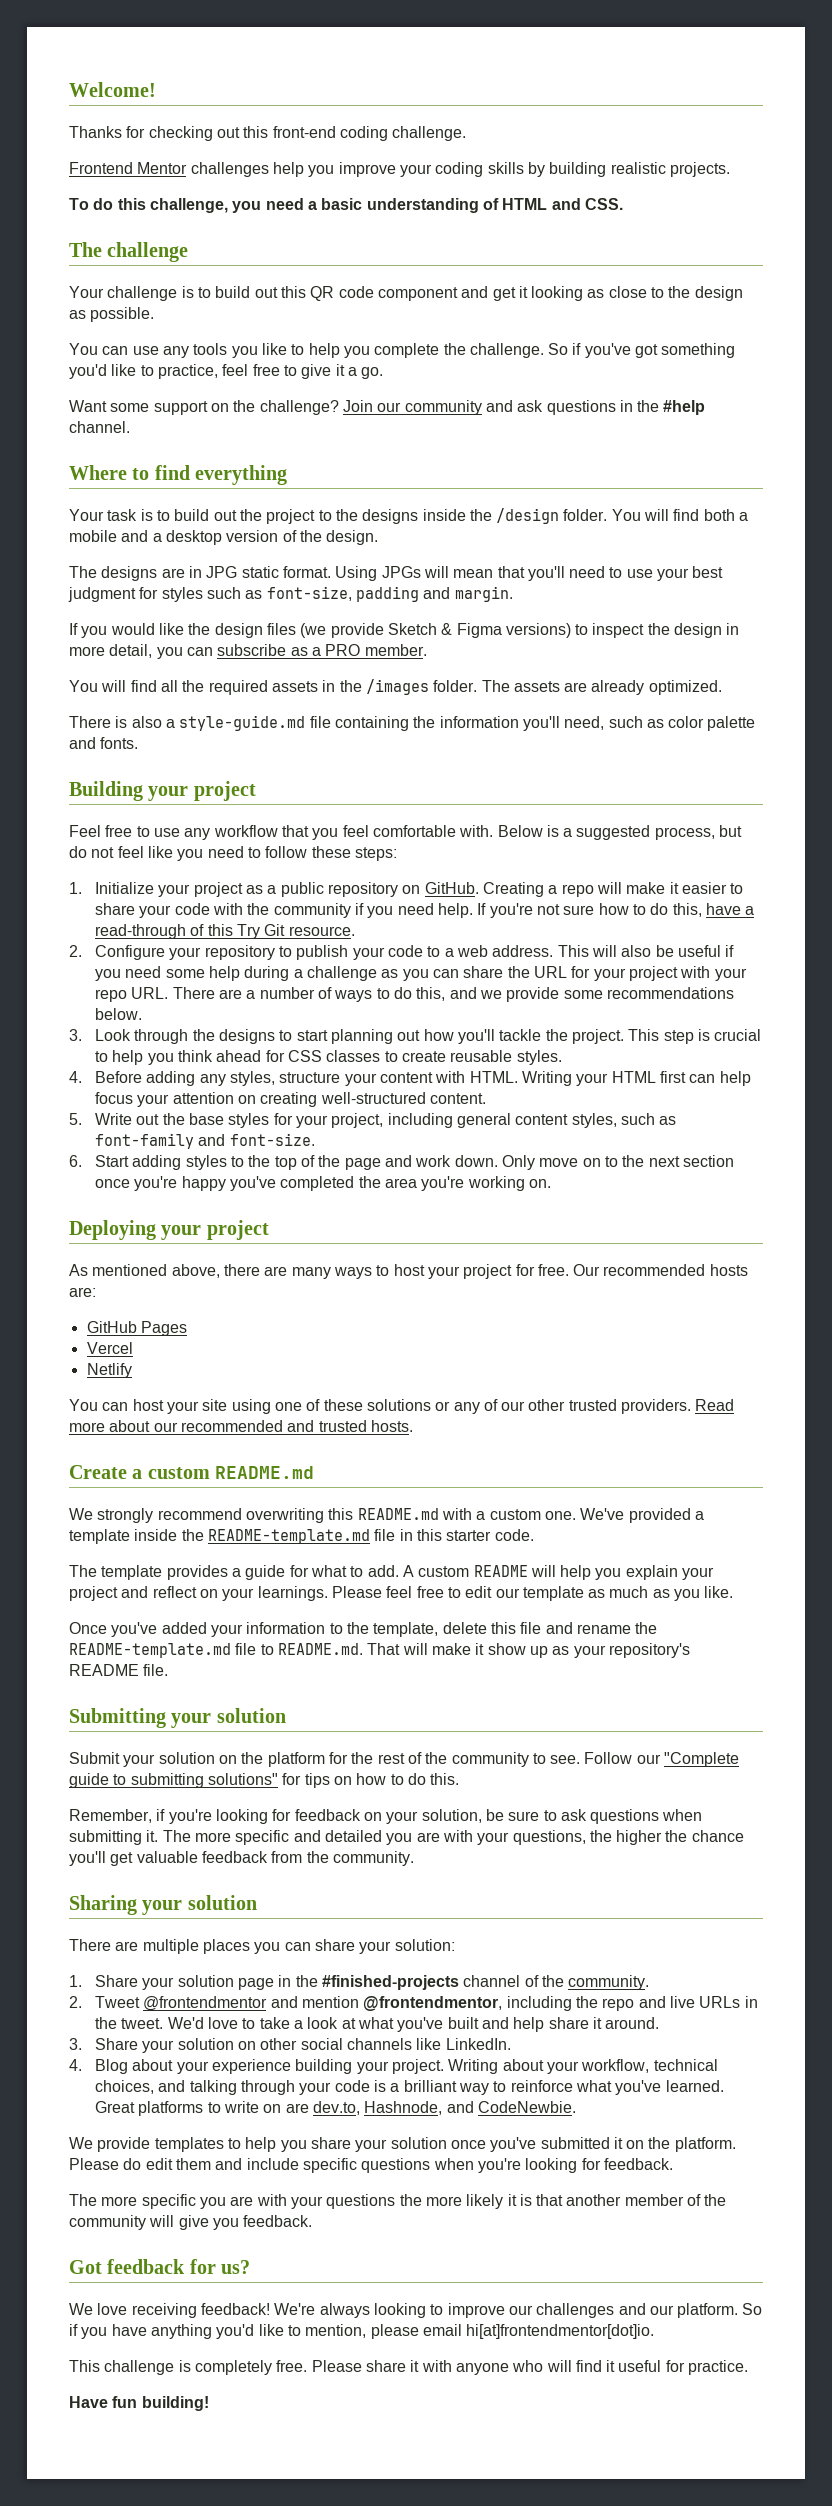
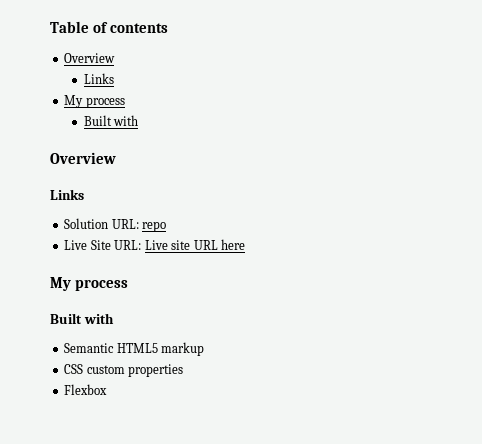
[69,82,156,97] [69,126,467,141] [69,162,730,177] [69,198,623,213] [69,242,189,262] [69,286,743,301] [69,307,155,322] [69,343,736,358] [69,364,384,379] [69,400,706,415] [69,421,130,433] [69,465,288,485] [69,508,749,524] [69,530,379,545] [69,566,724,581] [68,586,513,602] [69,623,740,638] [69,644,427,659] [69,679,722,695] [69,715,756,731] [69,737,139,749] [69,781,256,801] [69,825,743,840] [69,846,397,861] [69,882,744,897] [95,903,755,918] [95,924,355,939] [69,945,735,960] [95,966,747,981] [95,987,734,1002] [95,1008,143,1020] [69,1029,762,1044] [95,1050,562,1065] [69,1071,751,1086] [95,1092,487,1107] [69,1113,677,1128] [95,1133,315,1149] [69,1155,734,1170] [95,1176,551,1191] [69,1220,269,1240] [69,1264,748,1279] [69,1287,96,1297] [86,1321,187,1336] [86,1342,133,1354] [86,1363,132,1378] [69,1399,735,1414] [69,1420,413,1432] [69,1465,315,1479] [69,1508,704,1523] [69,1529,534,1544] [69,1565,715,1580] [69,1586,734,1601] [69,1622,658,1637] [69,1643,690,1658] [69,1664,169,1676] [69,1708,286,1728] [69,1752,740,1767] [69,1773,460,1788] [69,1809,703,1824] [69,1830,744,1845] [69,1851,414,1866] [69,1895,257,1915] [69,1939,455,1954] [69,1975,650,1990] [69,1996,758,2011] [95,2017,660,2032] [69,2038,511,2053] [69,2059,718,2074] [95,2080,724,2095] [95,2101,576,2116] [69,2137,736,2152] [69,2158,673,2173] [69,2194,727,2209] [69,2215,313,2230] [69,2259,251,2274] [69,2303,763,2318] [69,2324,655,2339] [69,2360,749,2375] [69,2396,209,2411] Welcome! // Thanks for checking out this front-end coding challenge. // Frontend Mentor challenges help you improve your coding skills by building realistic projects. // To do this challenge, you need a basic understanding of HTML and CSS. // The challenge // Your challenge is to build out this QR code component and get it looking as close to the design as possible. // You can use any tools you like to help you complete the challenge. So if you've got something you'd like to practice, feel free to give it a go. // Want some support on the challenge? Join our community and ask questions in the #help channel. // Where to find everything // Your task is to build out the project to the designs inside the /design folder. You will find both a mobile and a desktop version of the design. // The designs are in JPG static format. Using JPGs will mean that you'll need to use your best judgment for styles such as font-size, padding and margin. // If you would like the design files (we provide Sketch & Figma versions) to inspect the design in more detail, you can subscribe as a PRO member. // You will find all the required assets in the /images folder. The assets are already optimized. // There is also a style-guide.md file containing the information you'll need, such as color palette and fonts. // Building your project // Feel free to use any workflow that you feel comfortable with. Below is a suggested process, but do not feel like you need to follow these steps: // 1. Initialize your project as a public repository on GitHub. Creating a repo will make it easier to share your code with the community if you need help. If you're not sure how to do this, have a read-through of this Try Git resource. // 2. Configure your repository to publish your code to a web address. This will also be useful if you need some help during a challenge as you can share the URL for your project with your repo URL. There are a number of ways to do this, and we provide some recommendations below. // 3. Look through the designs to start planning out how you'll tackle the project. This step is crucial to help you think ahead for CSS classes to create reusable styles. // 4. Before adding any styles, structure your content with HTML. Writing your HTML first can help focus your attention on creating well-structured content. // 5. Write out the base styles for your project, including general content styles, such as font-family and font-size. // 6. Start adding styles to the top of the page and work down. Only move on to the next section once you're happy you've completed the area you're working on. // Deploying your project // As mentioned above, there are many ways to host your project for free. Our recommended hosts are: // GitHub Pages // Vercel // Netlify // You can host your site using one of these solutions or any of our other trusted providers. Read more about our recommended and trusted hosts. // Create a custom README.md // We strongly recommend overwriting this README.md with a custom one. We've provided a template inside the README-template.md file in this starter code. // The template provides a guide for what to add. A custom README will help you explain your project and reflect on your learnings. Please feel free to edit our template as much as you like. // Once you've added your information to the template, delete this file and rename the README-template.md file to README.md. That will make it show up as your repository's README file. // Submitting your solution // Submit your solution on the platform for the rest of the community to see. Follow our "Complete guide to submitting solutions" for tips on how to do this. // Remember, if you're looking for feedback on your solution, be sure to ask questions when submitting it. The more specific and detailed you are with your questions, the higher the chance you'll get valuable feedback from the community. // Sharing your solution // There are multiple places you can share your solution: // 1. Share your solution page in the #finished-projects channel of the community. // 2. Tweet @frontendmentor and mention @frontendmentor, including the repo and live URLs in the tweet. We'd love to take a look at what you've built and help share it around. // 3. Share your solution on other social channels like LinkedIn. // 4. Blog about your experience building your project. Writing about your workflow, technical choices, and talking through your code is a brilliant way to reinforce what you've learned. Great platforms to write on are dev.to, Hashnode, and CodeNewbie. // We provide templates to help you share your solution once you've submitted it on the platform. Please do edit them and include specific questions when you're looking for feedback. // The more specific you are with your questions the more likely it is that another member of the community will give you feedback. // Got feedback for us? // We love receiving feedback! We're always looking to improve our challenges and our platform. So if you have anything you'd like to mention, please email hi[at]frontendmentor[dot]io. // This challenge is completely free. Please share it with anyone who will find it useful for practice. // Have fun building! -> [50,21,169,33] [64,53,116,63] [83,73,114,84] [64,95,125,108] [83,115,139,126] [50,152,116,164] [50,189,84,200] [64,218,167,232] [64,239,246,250] [50,277,129,291] [50,313,114,324] [64,342,205,356] [64,364,184,377] [64,384,108,395] Table of contents // Overview // Links // My process // Built with // Overview // Links // Solution URL: repo // Live Site URL: Live site URL here // My process // Built with // Semantic HTML5 markup // CSS custom properties // Flexbox

